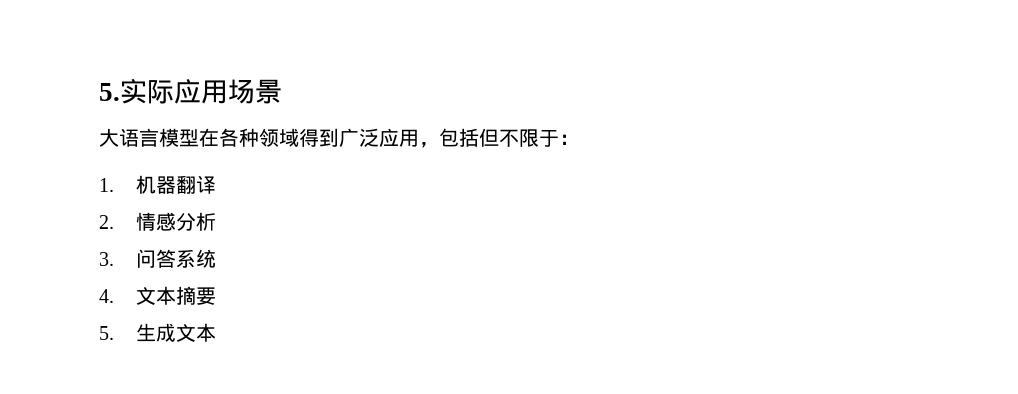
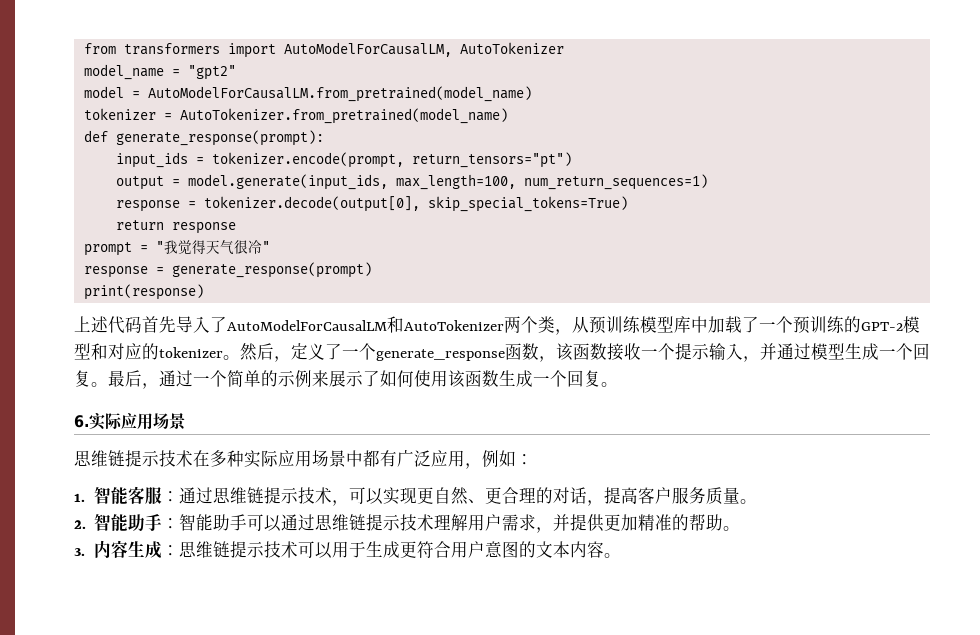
[99,78,282,104] [99,128,579,148] [99,175,217,194] [99,212,217,231] [99,249,217,268] [99,286,217,305] [99,323,217,342] 5.实际应用场景 // 大语言模型在各种领域得到广泛应用，包括但不限于： // 1.机器翻译 // 2.情感分析 // 3.问答系统 // 4.文本摘要 // 5.生成文本 -> [83,42,564,58] [83,64,236,80] [83,86,532,102] [83,108,508,124] [83,130,324,146] [115,152,572,168] [115,174,708,190] [115,196,628,212] [115,220,236,234] [83,240,270,256] [83,262,372,278] [83,284,204,300] [74,316,920,335] [74,343,930,362] [74,370,618,389] [74,413,186,430] [74,450,533,469] [74,486,757,506] [74,514,741,533] [74,540,621,559] from transformers import AutoModelForCausalLM, AutoTokenizer // model_name = "gpt2" // model = AutoModelForCausalLM.from_pretrained(model_name) // tokenizer = AutoTokenizer.from_pretrained(model_name) // def generate_response(prompt): // input_ids = tokenizer.encode(prompt, return_tensors="pt") // output = model.generate(input_ids, max_length=100, num_return_sequences=1) // response = tokenizer.decode(output[0], skip_special_tokens=True) // return response // prompt = "我觉得天气很冷" // response = generate_response(prompt) // print(response) // 上述代码首先导入了AutoModelForCausalLM和AutoTokenizer两个类，从预训练模型库中加载了一个预训练的GPT-2模型和对应的tokenizer。然后，定义了一个generate_response函数，该函数接收一个提示输入，并通过模型生成一个回复。最后，通过一个简单的示例来展示了如何使用该函数生成一个回复。 // 6.实际应用场景 // 思维链提示技术在多种实际应用场景中都有广泛应用，例如： // 1.智能客服：通过思维链提示技术，可以实现更自然、更合理的对话，提高客户服务质量。 // 2.智能助手：智能助手可以通过思维链提示技术理解用户需求，并提供更加精准的帮助。 // 3.内容生成：思维链提示技术可以用于生成更符合用户意图的文本内容。

